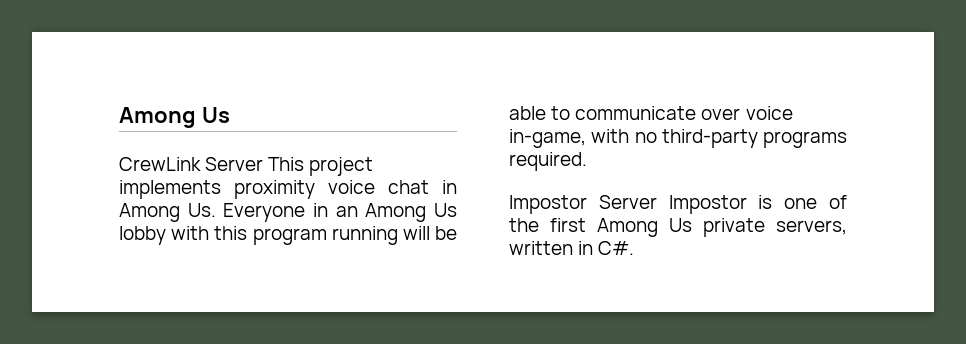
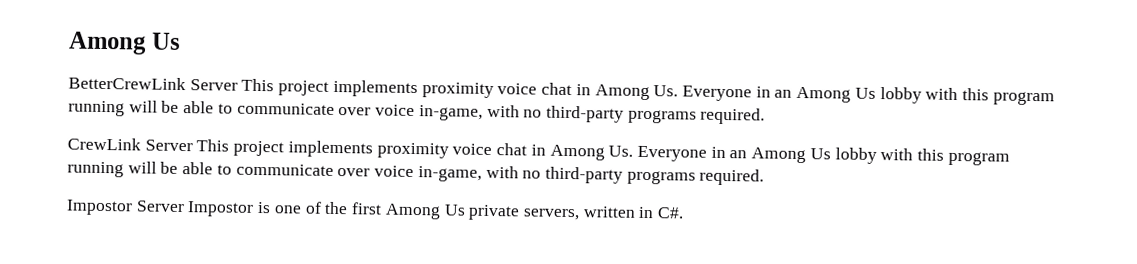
[119,107,230,128] Among Us -> [68,31,181,55] [68,76,1055,106] [68,100,766,125] Among Us // BetterCrewLink Server This project implements proximity voice chat in Among Us. Everyone in an Among Us lobby with this program running will be able to communicate over voice in-game, with no third-party programs required.

